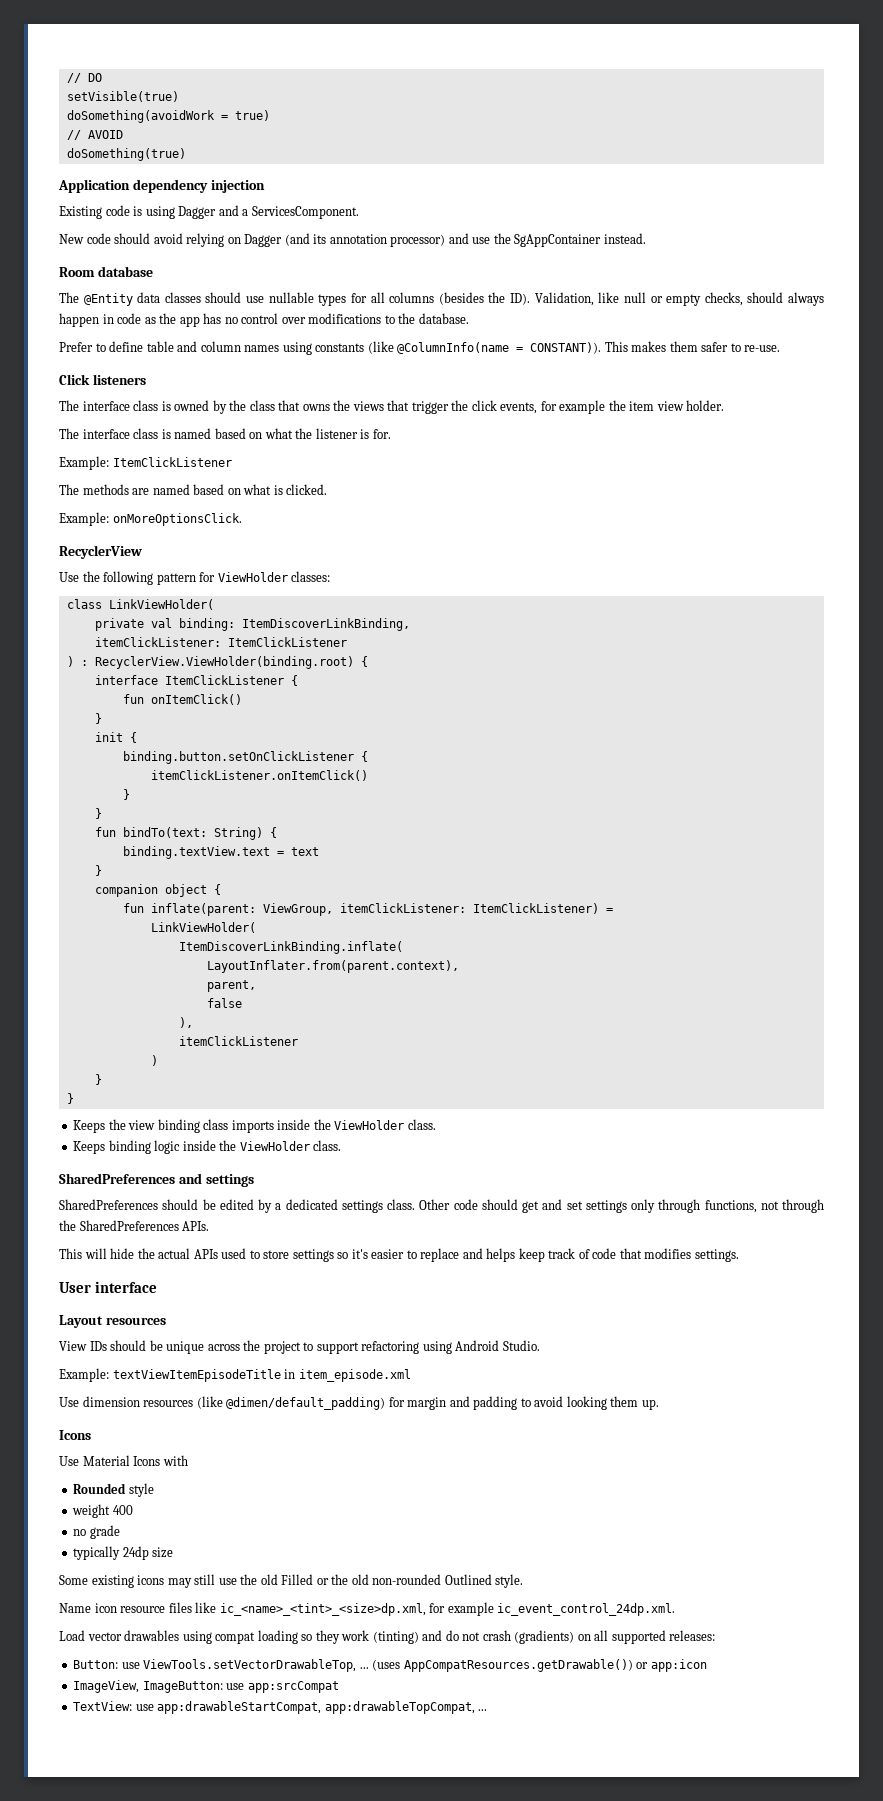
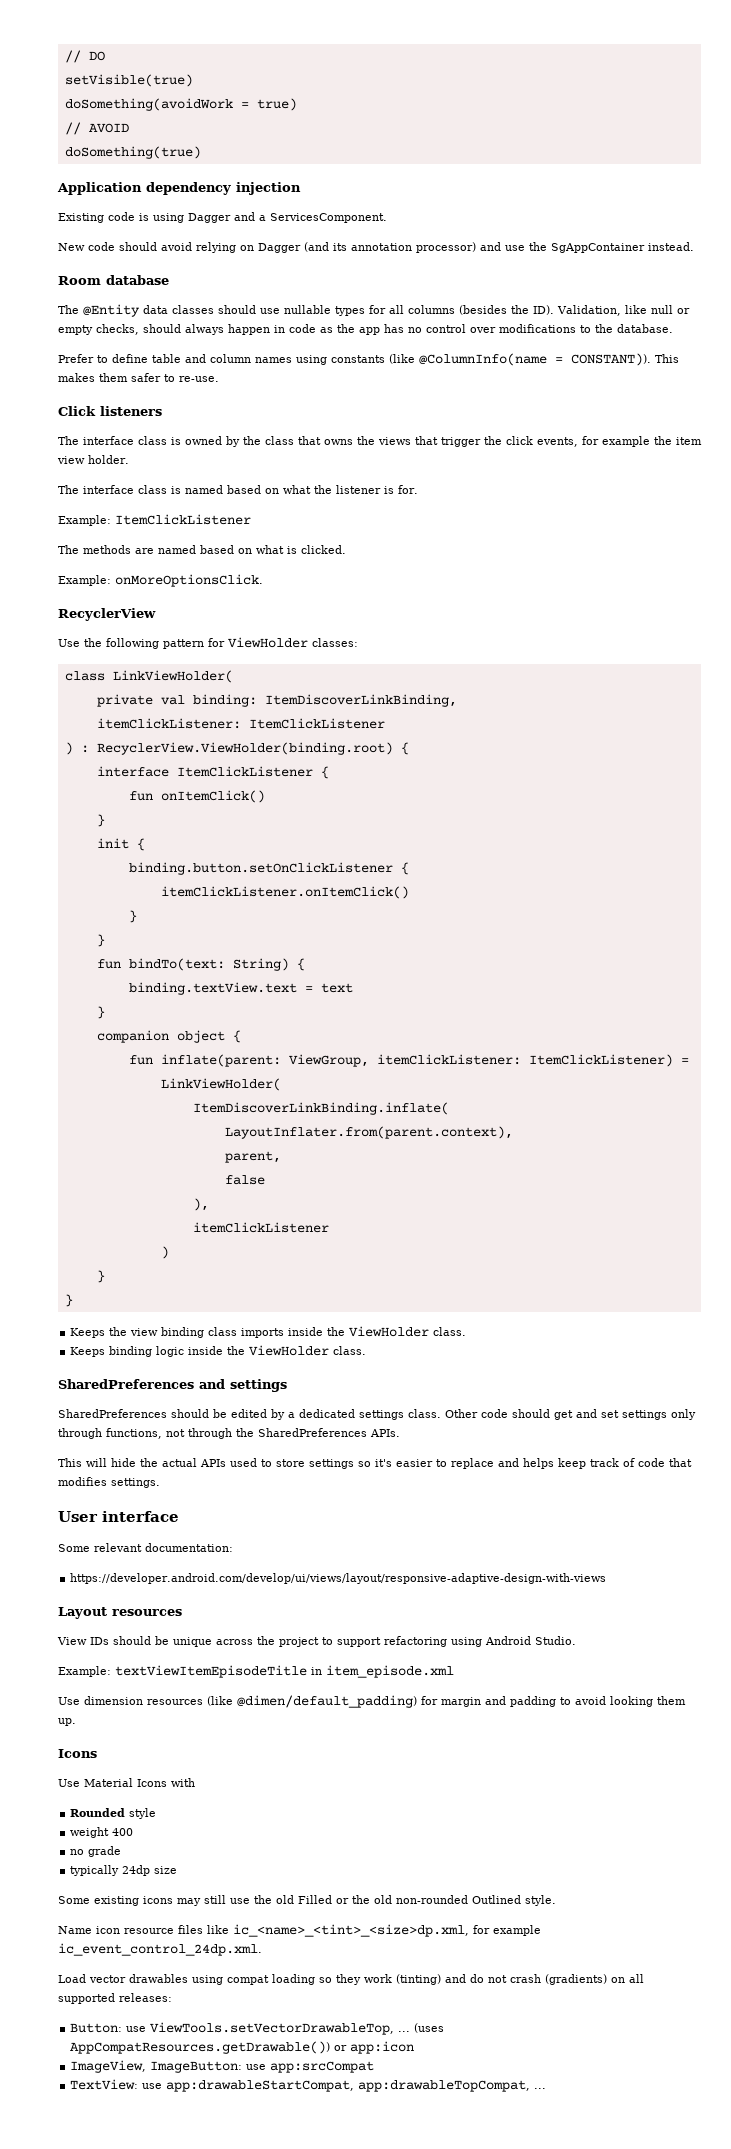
(158, 1287) none -> [58,1543,233,1552] [70,1573,607,1584] // Some relevant documentation: // https://developer.android.com/develop/ui/views/layout/responsive-adaptive-design-with-views

